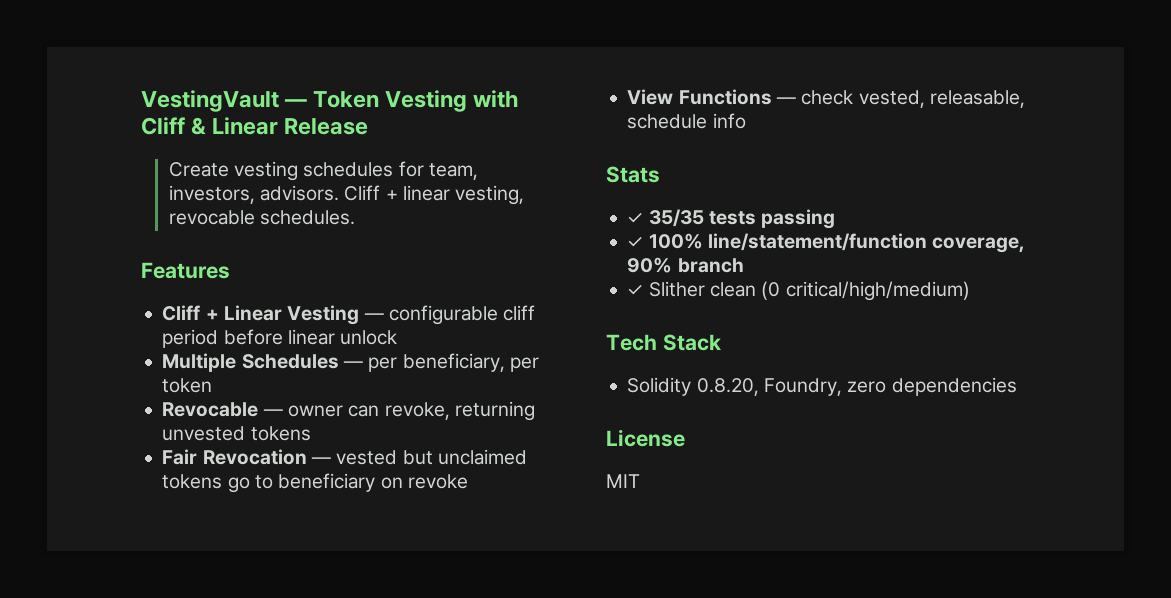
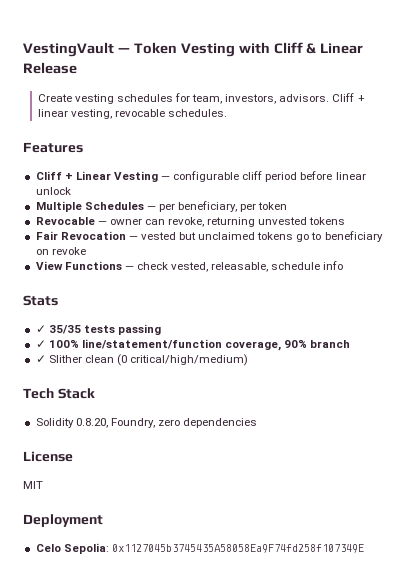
(640, 481) none -> [23,514,103,527] [35,543,364,554] // Deployment // Celo Sepolia: 0x1127045b3745435A58058Ea9F74fd258f107349E

